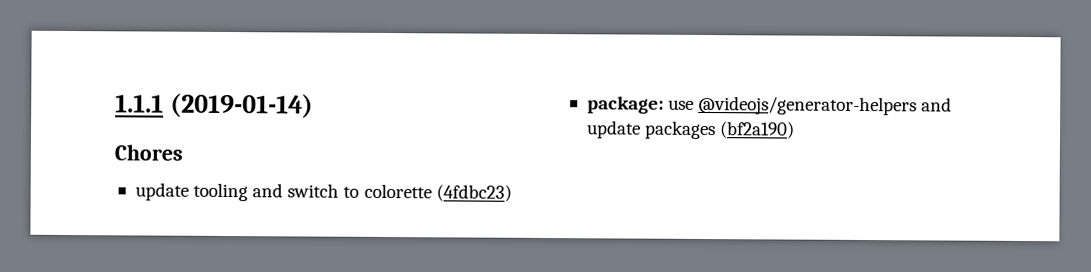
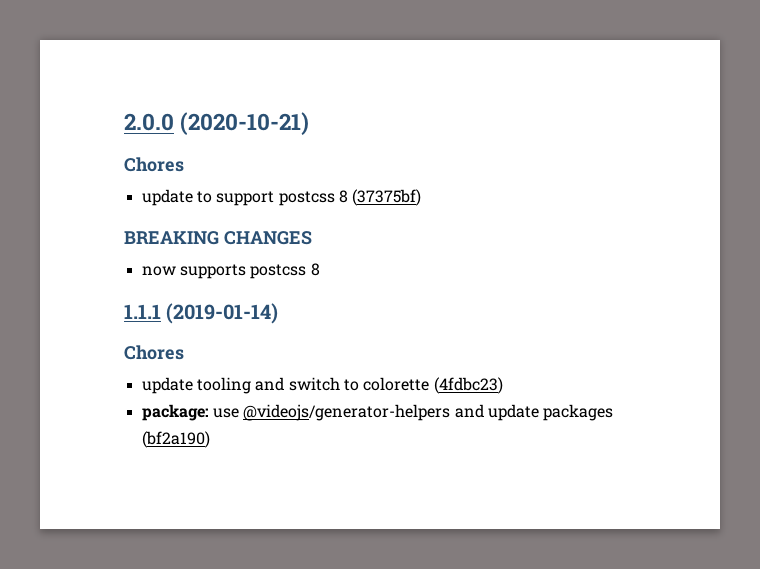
(115, 103) none -> [124,112,310,135] [124,157,184,172] [141,189,422,206] [124,231,312,245] [141,263,320,279] 2.0.0 (2020-10-21) // Chores // update to support postcss 8 (37375bf) // BREAKING CHANGES // now supports postcss 8 //

